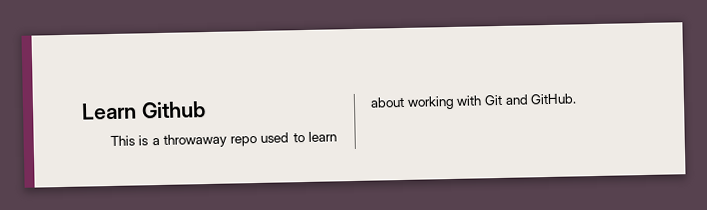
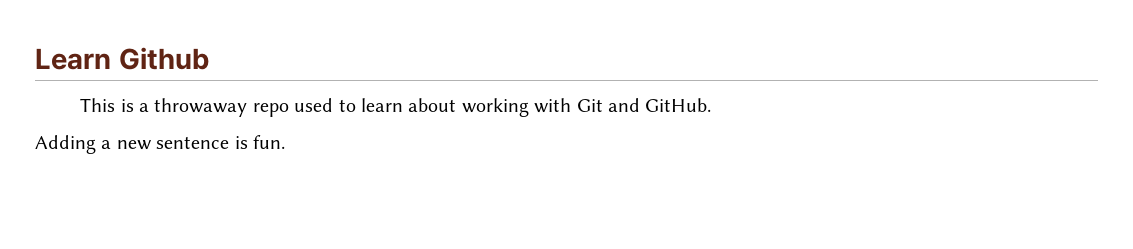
(578, 99) none -> [35,135,285,154] // Adding a new sentence is fun.

